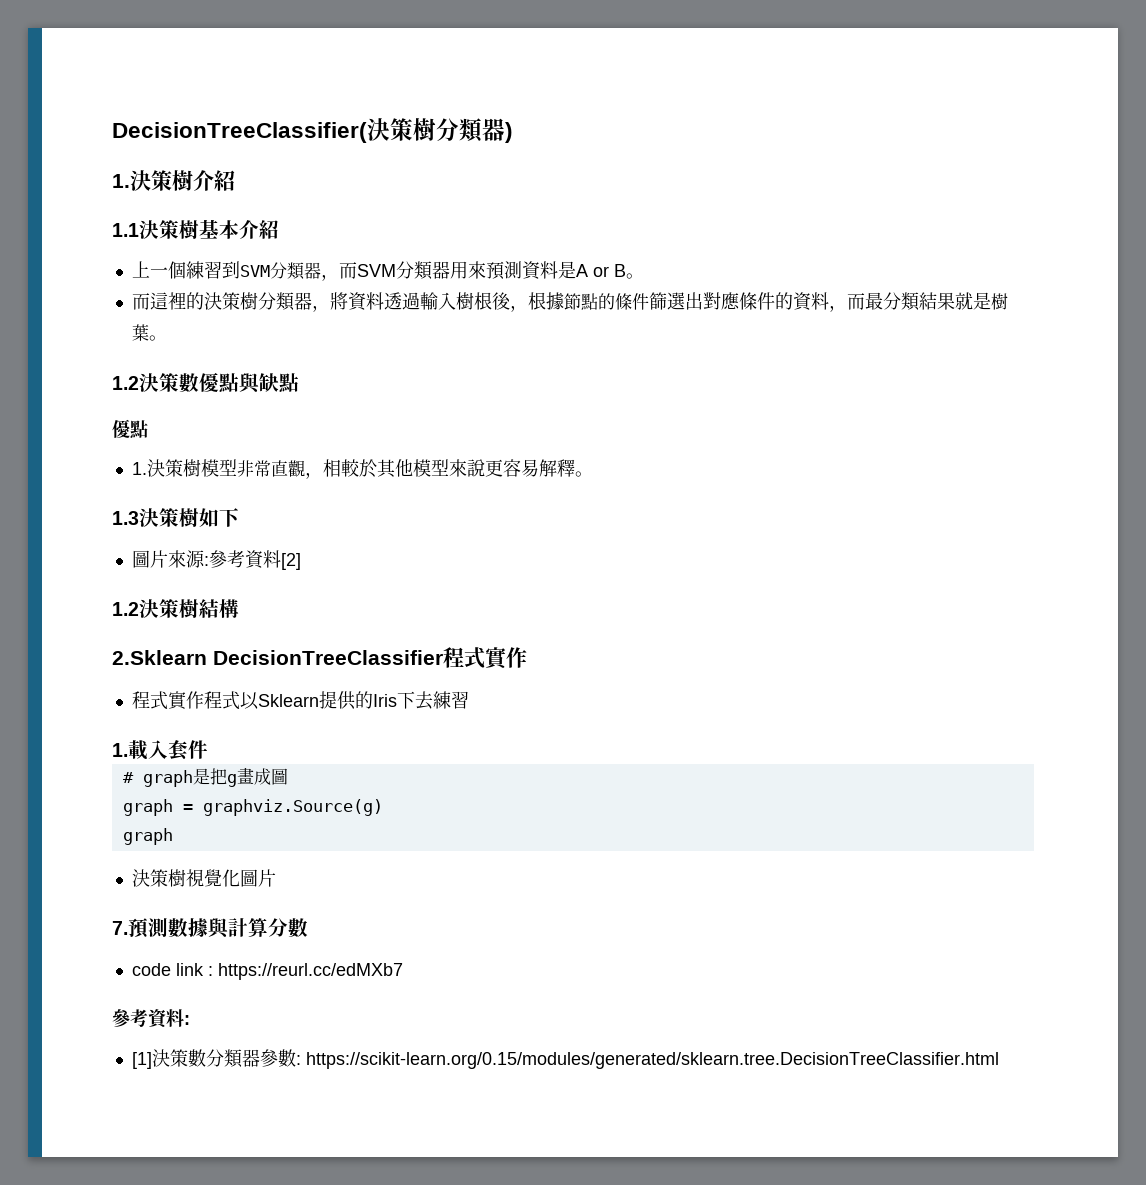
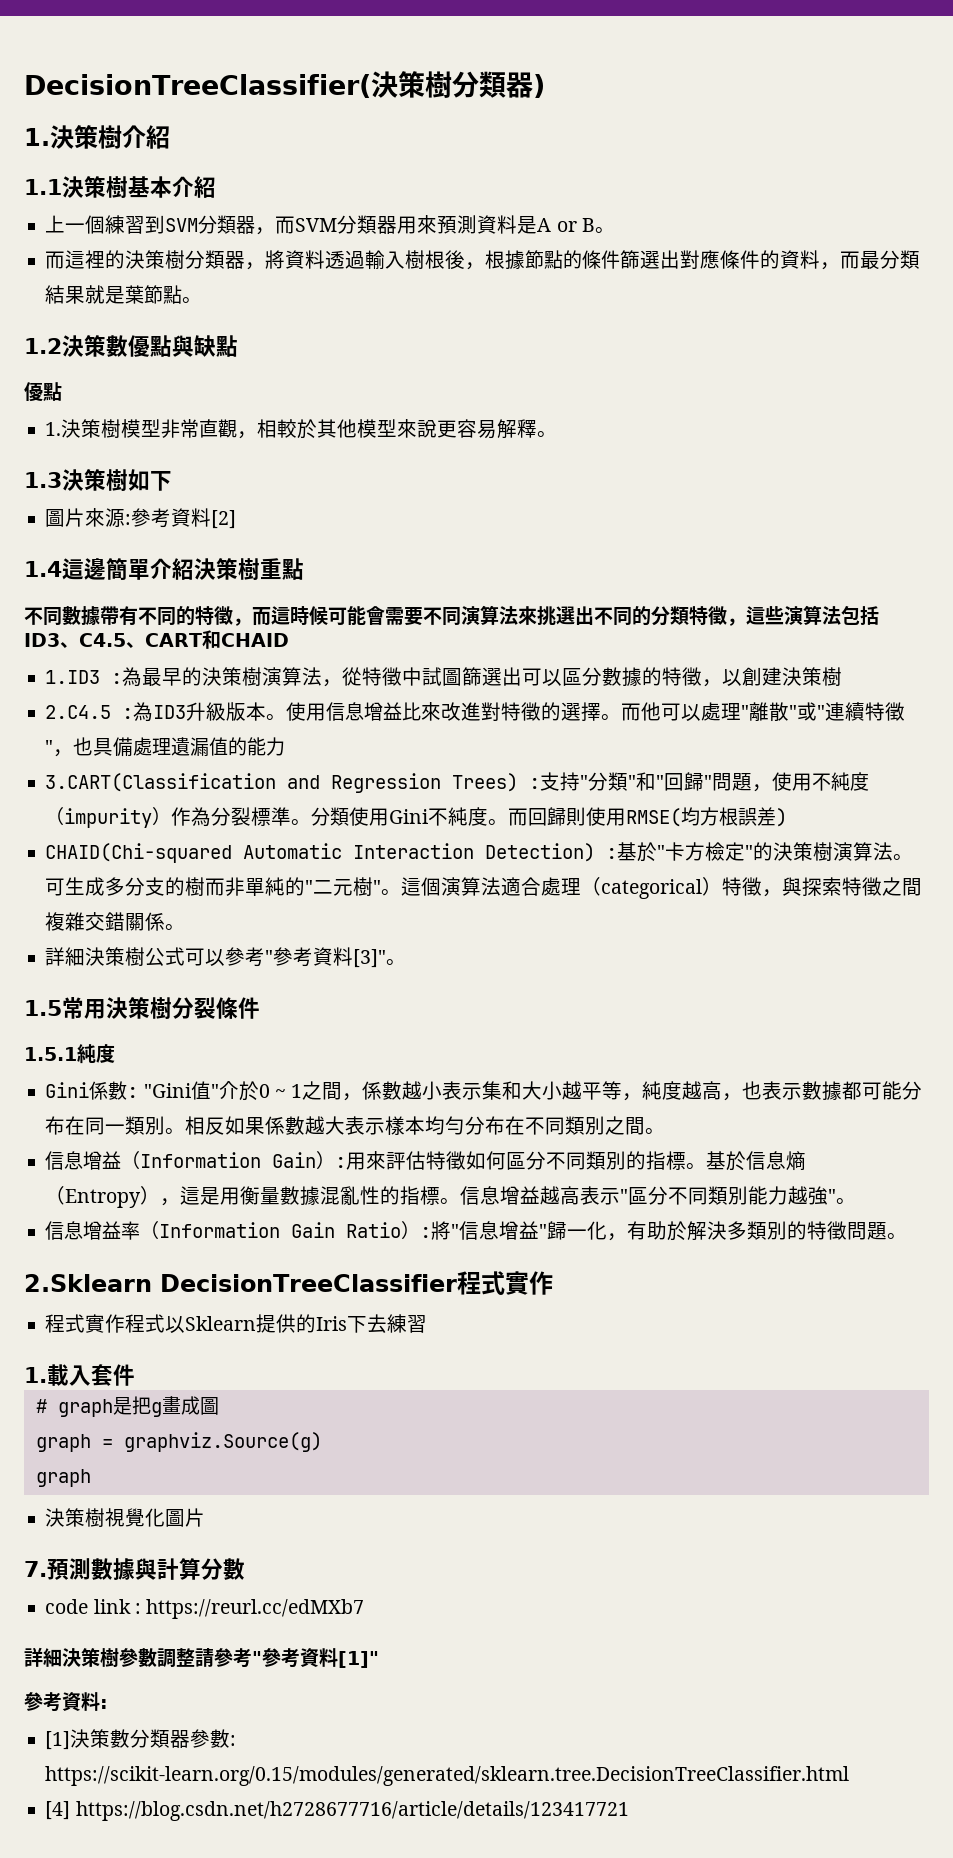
[990,293,1008,310] [131,324,149,341] 樹葉 -> [125,285,183,304] 葉節點
[112,599,239,618] 1.2決策樹結構 -> [24,558,304,581] [24,605,879,626] [24,630,289,649] [45,667,843,687] [45,702,906,722] [45,737,286,757] [45,772,870,793] [45,807,788,828] [45,842,914,863] [45,877,923,899] [45,912,186,931] [45,947,407,968] [24,997,260,1019] [24,1044,115,1064] [45,1081,923,1101] [45,1116,666,1135] [45,1151,807,1171] [45,1186,857,1208] [45,1221,908,1241] 1.4這邊簡單介紹決策樹重點 // 不同數據帶有不同的特徵，而這時候可能會需要不同演算法來挑選出不同的分類特徵，這些演算法包括ID3、C4.5、CART和CHAID // 1.ID3 :為最早的決策樹演算法，從特徵中試圖篩選出可以區分數據的特徵，以創建決策樹 // 2.C4.5 :為ID3升級版本。使用信息增益比來改進對特徵的選擇。而他可以處理"離散"或"連續特徵"，也具備處理遺漏值的能力 // 3.CART(Classification and Regression Trees) :支持"分類"和"回歸"問題，使用不純度（impurity）作為分裂標準。分類使用Gini不純度。而回歸則使用RMSE(均方根誤差) // CHAID(Chi-squared Automatic Interaction Detection) :基於"卡方檢定"的決策樹演算法。可生成多分支的樹而非單純的"二元樹"。這個演算法適合處理（categorical）特徵，與探索特徵之間複雜交錯關係。 // 詳細決策樹公式可以參考"參考資料[3]"。 // 1.5常用決策樹分裂條件 // 1.5.1純度 // Gini係數: "Gini值"介於0 ~ 1之間，係數越小表示集和大小越平等，純度越高，也表示數據都可能分布在同一類別。相反如果係數越大表示樣本均勻分布在不同類別之間。 // 信息增益（Information Gain）:用來評估特徵如何區分不同類別的指標。基於信息熵（Entropy），這是用衡量數據混亂性的指標。信息增益越高表示"區分不同類別能力越強"。 // 信息增益率（Information Gain Ratio）:將"信息增益"歸一化，有助於解決多類別的特徵問題。
(403, 971) none -> [24,1647,379,1668] // 詳細決策樹參數調整請參考"參考資料[1]"
(999, 1060) none -> [45,1801,629,1821] // [4] https://blog.csdn.net/h2728677716/article/details/123417721

